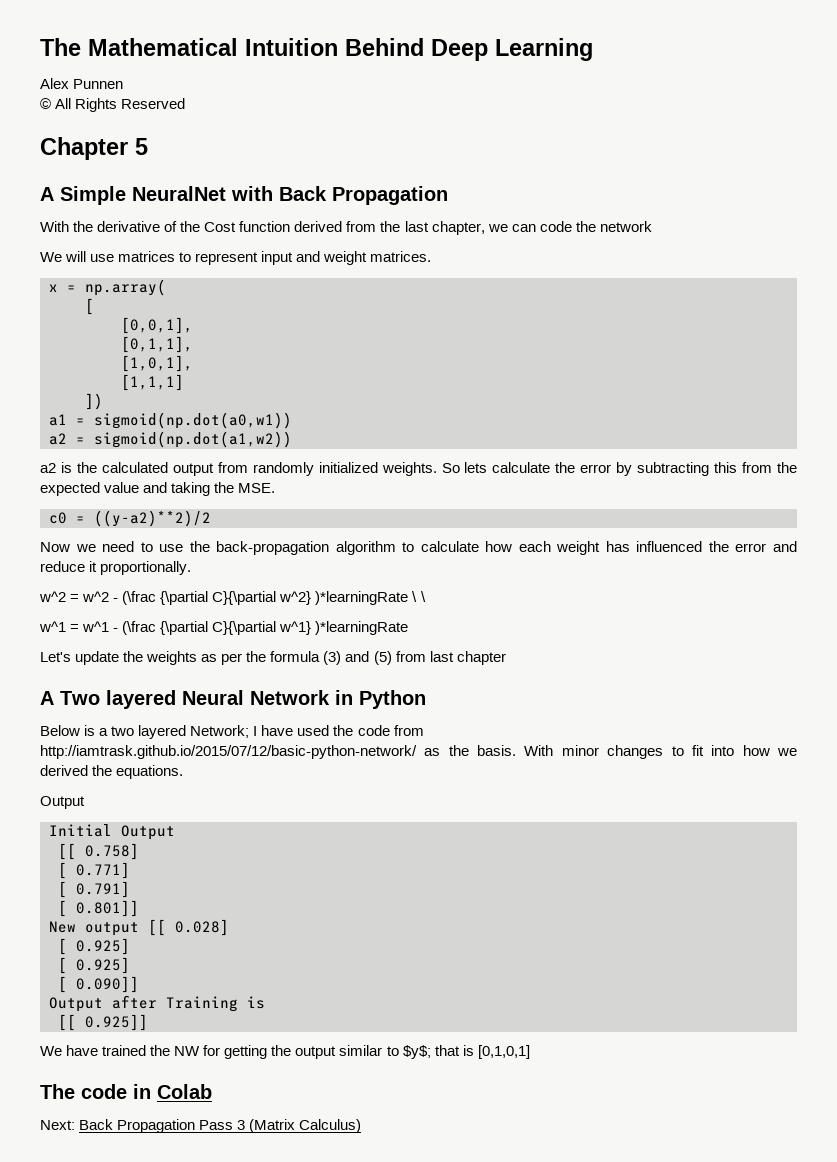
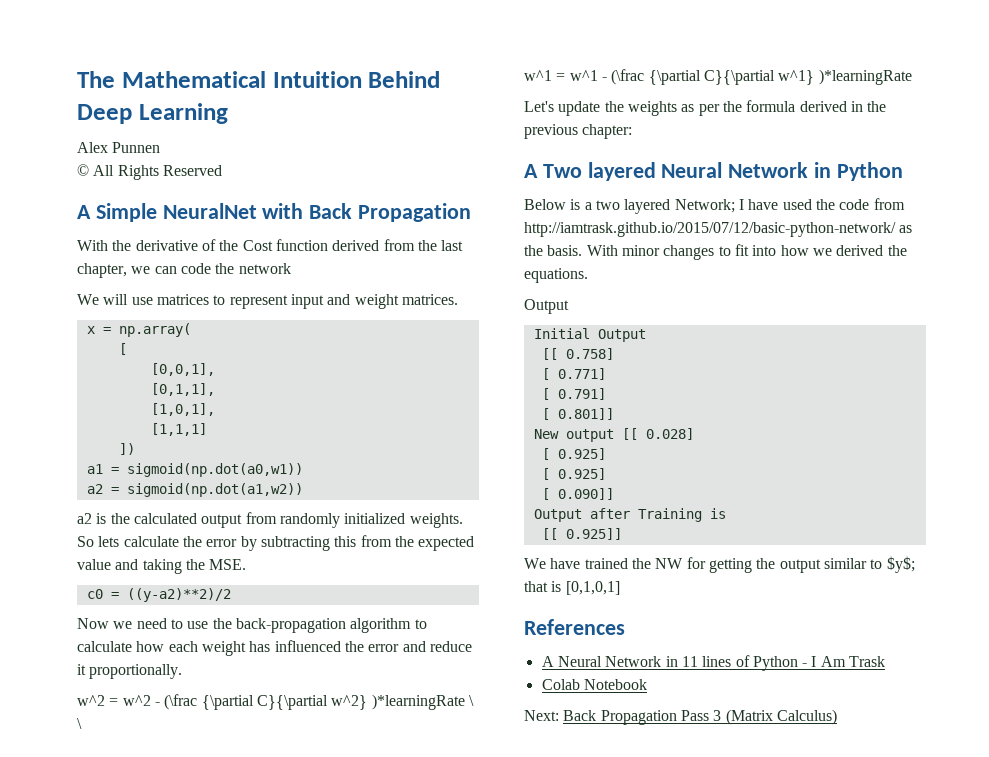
[40,137,148,160] // Chapter 5 -> (222, 170) none
[323,651,506,665] (3) and (5) from last chapter -> [799,101,887,112] [524,124,633,139] derived in the previous chapter:
[40,1084,151,1099] The code in -> [524,619,625,635] [541,655,886,671] References // A Neural Network in 11 lines of Python - I Am Trask //
(212, 1091) none -> [583,679,647,690] Notebook

